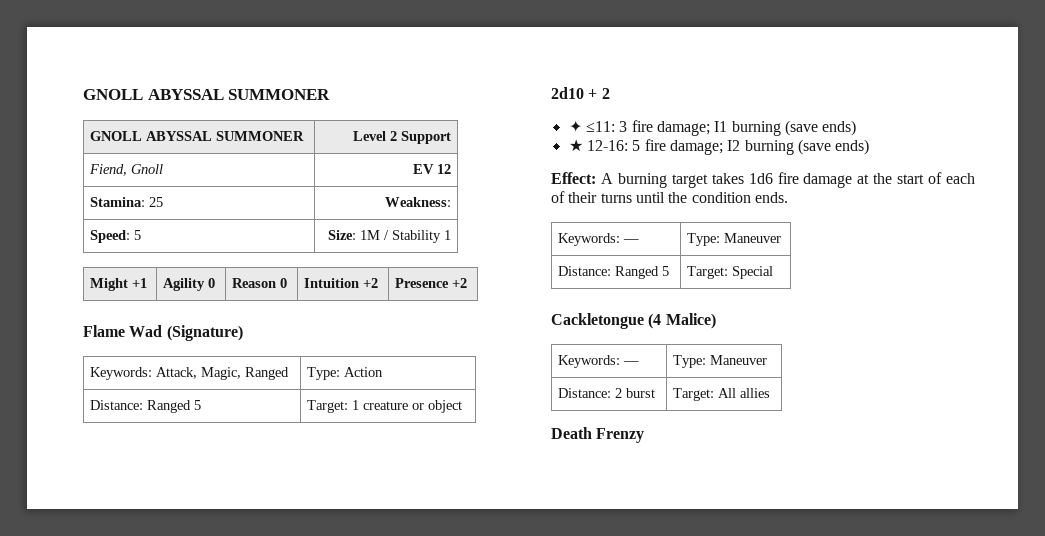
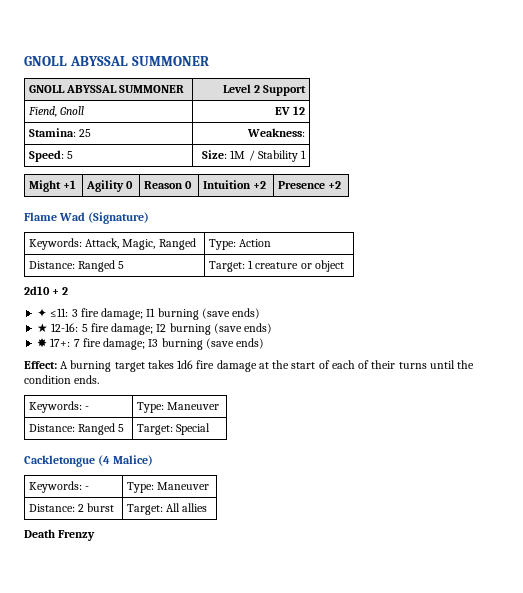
(870, 147) none -> [37,338,265,350] // ✸ 17+: 7 fire damage; I3 burning (save ends)
[623,239,640,243] — -> [85,406,90,410] -
[623,361,640,365] — -> [85,486,90,490] -

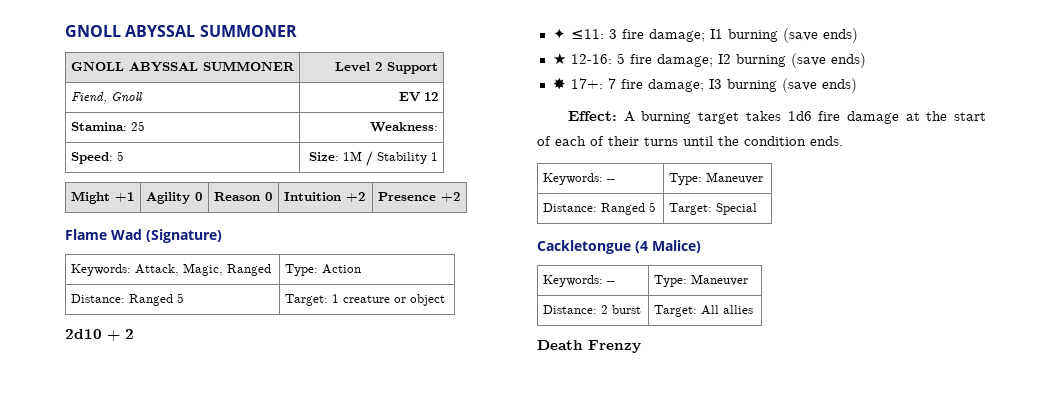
[85,406,90,410] - -> [606,179,615,182] --
[85,486,90,490] - -> [606,281,615,284] --

